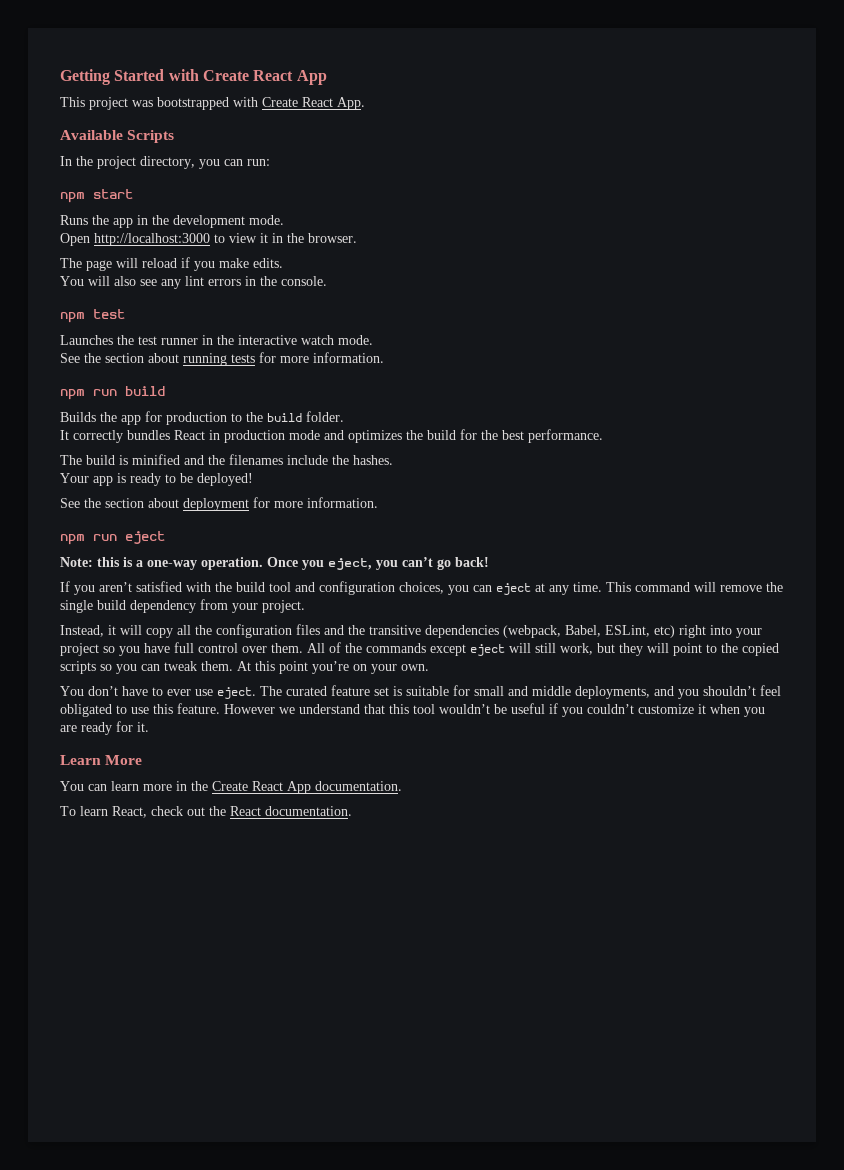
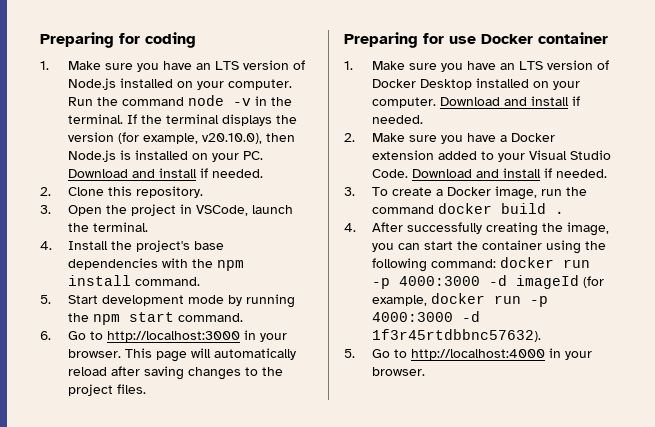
[60,69,327,85] [60,97,365,110] [60,130,175,143] [60,156,270,169] [60,189,133,203] [60,215,284,228] [60,233,357,246] [60,257,283,271] [60,276,327,289] [60,309,125,323] [60,335,373,345] [60,352,384,366] [60,386,165,400] [60,411,344,425] [60,429,603,443] [60,454,393,465] [60,473,253,486] [60,497,378,511] [60,531,165,545] [60,557,489,570] [60,581,783,595] [60,599,305,613] [60,624,762,638] [60,642,779,656] [60,661,429,674] [60,685,781,699] [60,703,765,717] [60,721,149,735] [60,755,143,765] [60,781,402,794] [60,806,352,818] Getting Started with Create React App // This project was bootstrapped with Create React App. // Available Scripts // In the project directory, you can run: // npm start // Runs the app in the development mode. // Open http://localhost:3000 to view it in the browser. // The page will reload if you make edits. // You will also see any lint errors in the console. // npm test // Launches the test runner in the interactive watch mode. // See the section about running tests for more information. // npm run build // Builds the app for production to the build folder. // It correctly bundles React in production mode and optimizes the build for the best performance. // The build is minified and the filenames include the hashes. // Your app is ready to be deployed! // See the section about deployment for more information. // npm run eject // Note: this is a one-way operation. Once you eject, you can’t go back! // If you aren’t satisfied with the build tool and configuration choices, you can eject at any time. This command will remove the single build dependency from your project. // Instead, it will copy all the configuration files and the transitive dependencies (webpack, Babel, ESLint, etc) right into your project so you have full control over them. All of the commands except eject will still work, but they will point to the copied scripts so you can tweak them. At this point you’re on your own. // You don’t have to ever use eject. The curated feature set is suitable for small and middle deployments, and you shouldn’t feel obligated to use this feature. However we understand that this tool wouldn’t be useful if you couldn’t customize it when you are ready for it. // Learn More // You can learn more in the Create React App documentation. // To learn React, check out the React documentation. -> [40,32,196,48] [40,60,305,72] [67,78,292,90] [67,95,292,106] [67,114,297,126] [67,132,295,144] [67,150,263,162] [67,168,263,178] [40,186,203,198] [40,204,293,216] [67,222,148,232] [40,240,224,252] [67,258,244,271] [67,275,200,286] [40,294,295,308] [67,312,243,325] [40,330,287,342] [67,348,296,362] [67,366,283,380] [67,384,146,396] [344,32,608,48] [344,60,609,72] [371,78,580,90] [371,96,580,108] [371,115,423,124] [344,133,555,144] [371,150,611,162] [371,168,607,178] [344,186,587,200] [371,203,564,214] [344,222,609,236] [371,240,606,254] [371,257,590,272] [371,275,604,289] [371,293,548,307] [371,311,480,322] [371,329,541,342] [344,348,592,360] [371,367,425,376] Preparing for coding // 1. Make sure you have an LTS version of Node.js installed on your computer. Run the command node -v in the terminal. If the terminal displays the version (for example, v20.10.0), then Node.js is installed on your PC. Download and install if needed. // 2. Clone this repository. // 3. Open the project in VSCode, launch the terminal. // 4. Install the project's base dependencies with the npm install command. // 5. Start development mode by running the npm start command. // 6. Go to http://localhost:3000 in your browser. This page will automatically reload after saving changes to the project files. // Preparing for use Docker container // 1. Make sure you have an LTS version of Docker Desktop installed on your computer. Download and install if needed. // 2. Make sure you have a Docker extension added to your Visual Studio Code. Download and install if needed. // 3. To create a Docker image, run the command docker build . // 4. After successfully creating the image, you can start the container using the following command: docker run -p 4000:3000 -d imageId (for example, docker run -p 4000:3000 -d 1f3r45rtdbbnc57632). // 5. Go to http://localhost:4000 in your browser.

